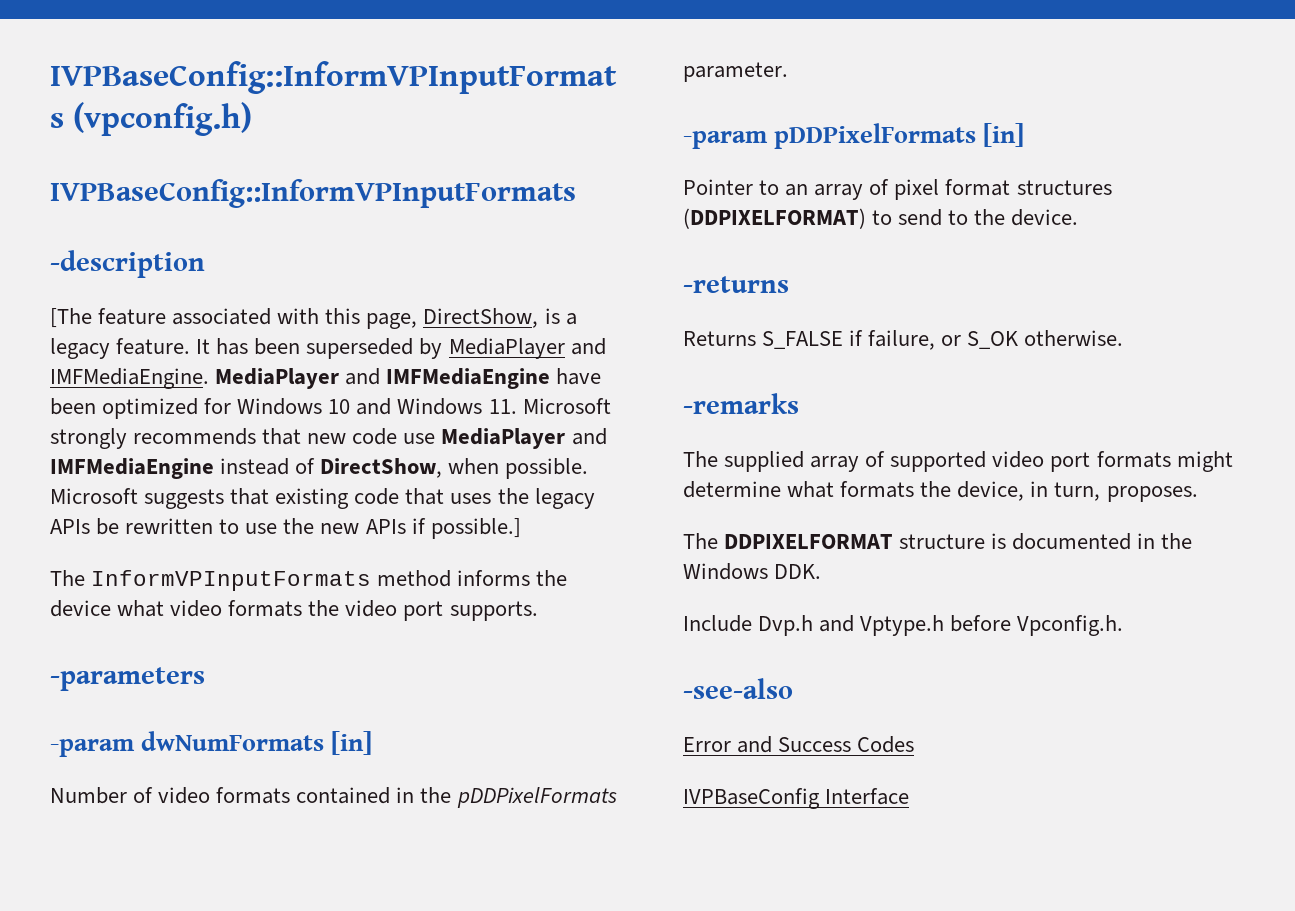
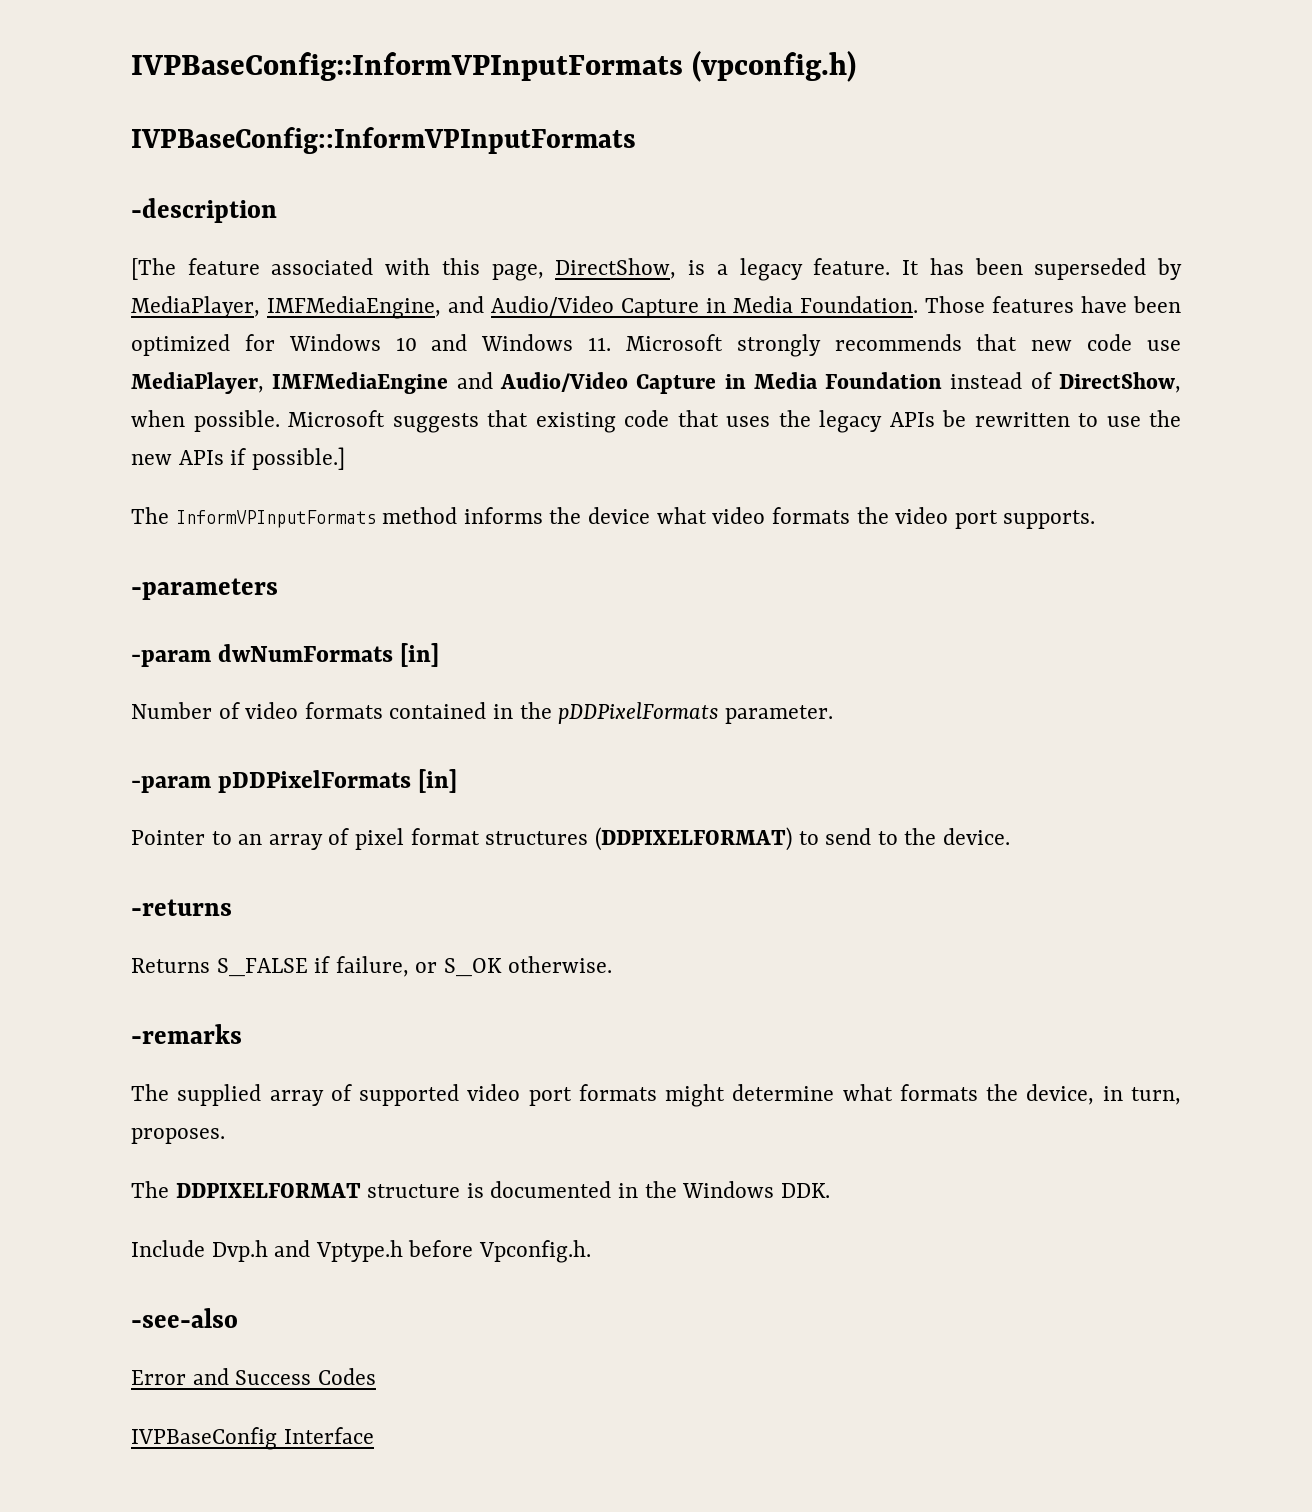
[448,338,606,359] [50,368,551,389] MediaPlayer and IMFMediaEngine. MediaPlayer and IMFMediaEngine -> [131,296,1074,319] MediaPlayer, IMFMediaEngine, and Audio/Video Capture in Media Foundation. Those features
[441,428,607,449] [50,458,214,479] MediaPlayer and IMFMediaEngine -> [131,372,943,394] MediaPlayer, IMFMediaEngine and Audio/Video Capture in Media Foundation

